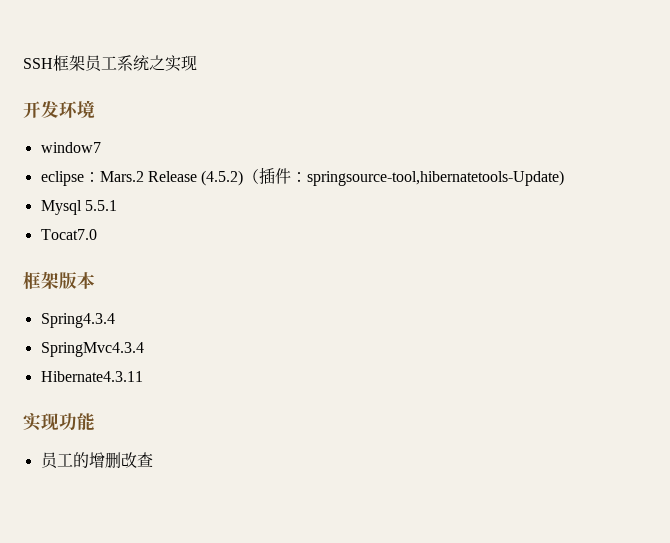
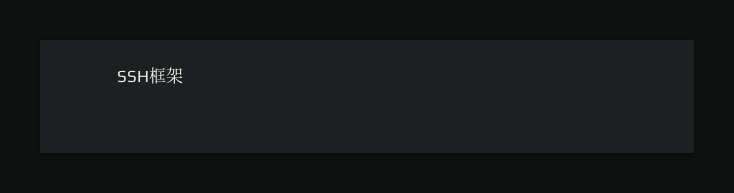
[85,55,197,72] [23,100,95,119] [40,142,101,153] [40,167,565,186] [40,200,117,215] [40,229,97,240] [23,271,95,289] [40,313,115,328] [40,342,144,357] [40,371,143,382] [23,413,95,431] [40,452,153,469] 员工系统之实现 // 开发环境 // window7 // eclipse：Mars.2 Release (4.5.2)（插件：springsource-tool,hibernatetools-Update) // Mysql 5.5.1 // Tocat7.0 // 框架版本 // Spring4.3.4 // SpringMvc4.3.4 // Hibernate4.3.11 // 实现功能 // 员工的增删改查 -> (183, 75) none

